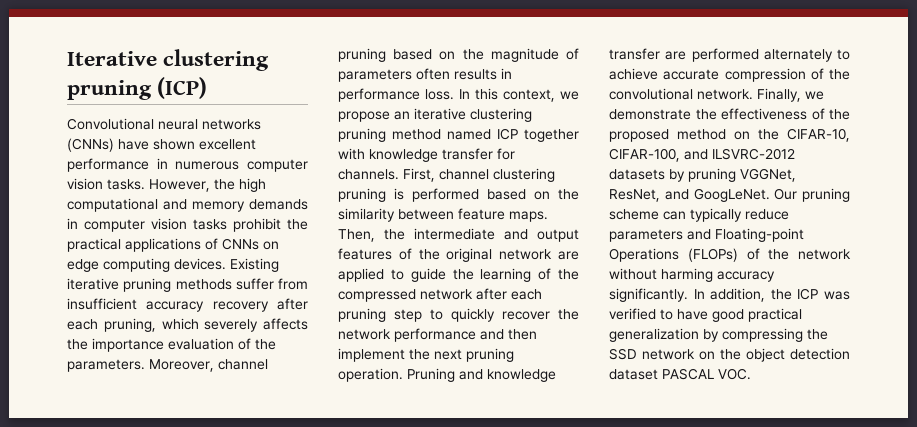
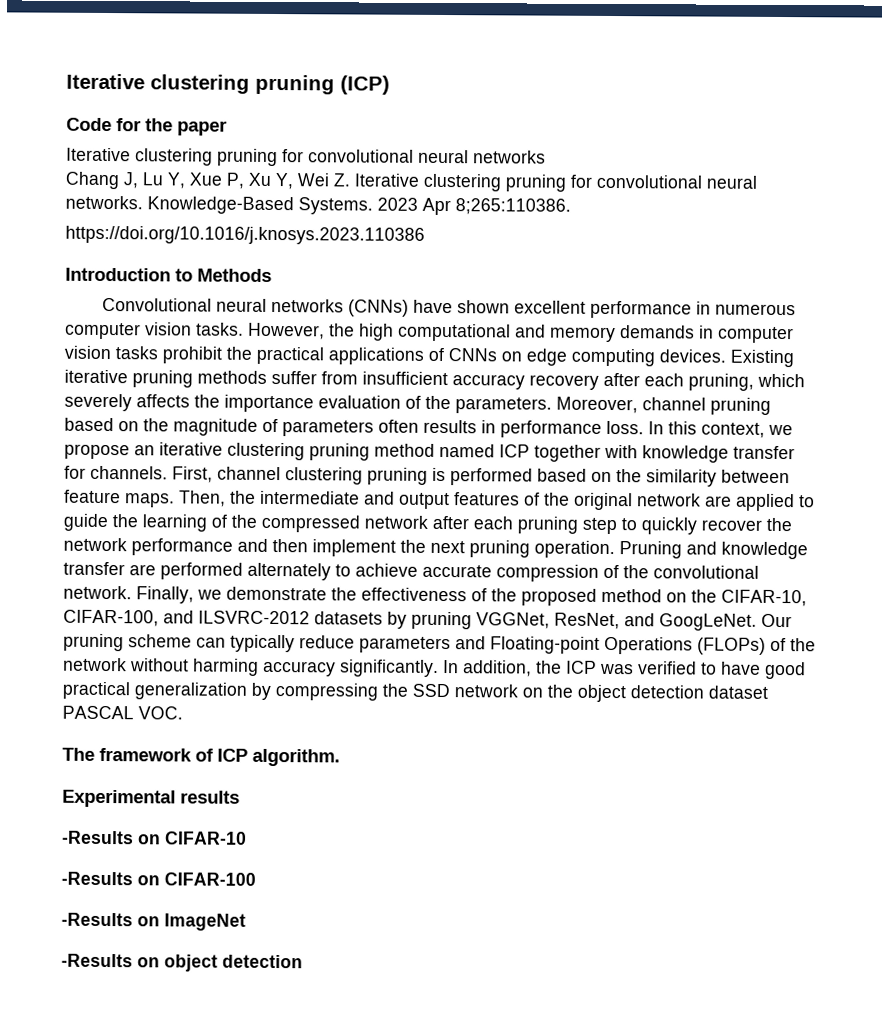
(208, 88) none -> [66,117,227,136] [66,147,546,167] [65,171,757,192] [65,195,571,216] [65,225,425,245] [65,267,272,282] // Code for the paper // Iterative clustering pruning for convolutional neural networks // Chang J, Lu Y, Xue P, Xu Y, Wei Z. Iterative clustering pruning for convolutional neural networks. Knowledge-Based Systems. 2023 Apr 8;265:110386. // https://doi.org/10.1016/j.knosys.2023.110386 // Introduction to Methods
(751, 374) none -> [62,747,340,767] [62,789,240,808] [62,830,247,845] [61,871,256,886] [61,912,246,931] [61,953,303,972] // The framework of ICP algorithm. // Experimental results // -Results on CIFAR-10 // -Results on CIFAR-100 // -Results on ImageNet // -Results on object detection

